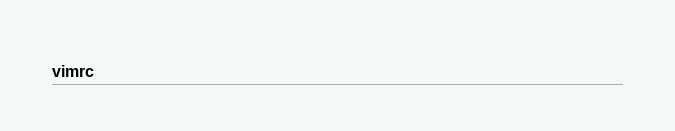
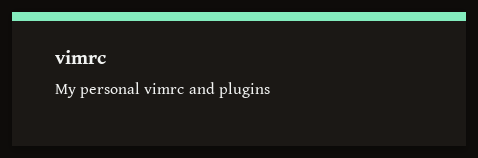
[52,65,94,77] vimrc -> [55,50,106,64] [55,82,270,98] vimrc // My personal vimrc and plugins

